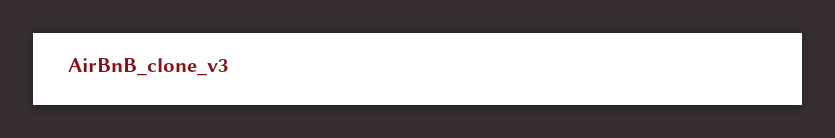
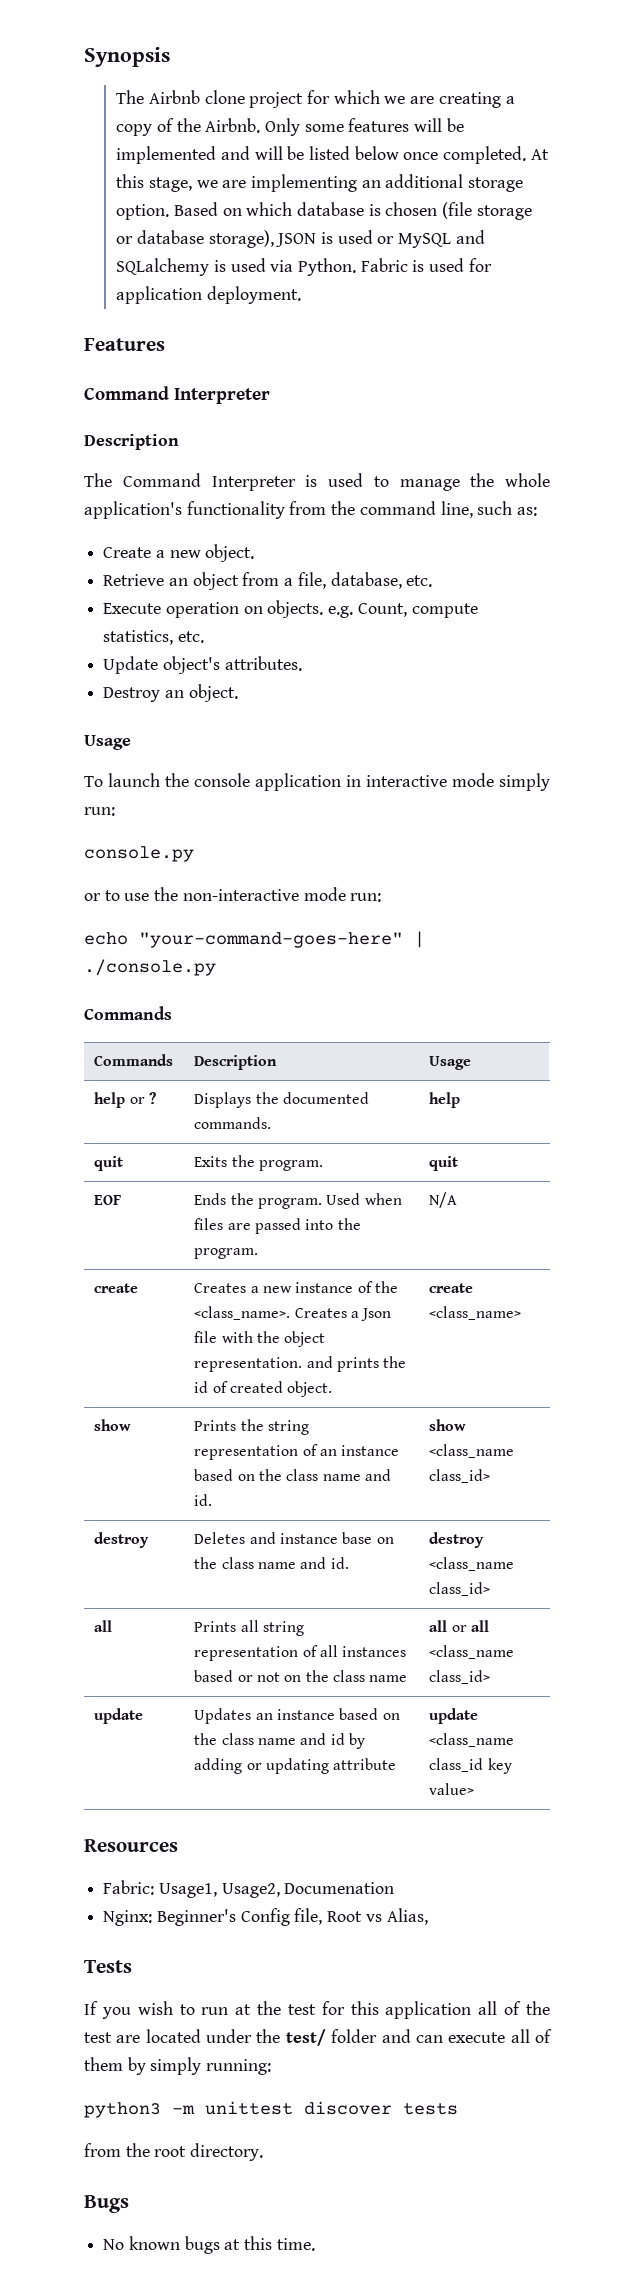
[68,58,229,76] AirBnB_clone_v3 -> [84,47,170,67] [116,90,515,108] [116,118,464,136] [116,146,549,164] [116,174,524,192] [116,202,532,220] [116,230,485,248] [116,258,492,276] [116,286,301,304] [84,338,165,351] [84,386,271,404] [84,434,179,450] [84,473,550,491] [84,501,538,519] [103,544,255,562] [103,572,433,590] [103,600,478,618] [103,630,204,645] [103,656,302,674] [103,684,238,702] [84,735,131,750] [84,773,550,791] [84,807,115,816] [84,846,194,862] [84,887,382,902] [84,931,425,948] [84,959,216,976] [84,1006,172,1020] [94,1054,174,1066] [194,1055,278,1070] [429,1056,472,1070] [94,1092,157,1108] [194,1092,370,1108] [194,1117,272,1129] [429,1092,461,1108] [94,1156,124,1171] [194,1155,324,1171] [429,1156,459,1171] [94,1195,122,1205] [194,1193,402,1209] [194,1218,361,1234] [194,1248,259,1259] [429,1192,458,1208] [94,1283,139,1293] [194,1281,398,1293] [194,1306,392,1321] [194,1331,326,1347] [194,1356,407,1372] [194,1381,333,1397] [429,1283,474,1293] [429,1306,522,1320] [94,1419,132,1431] [194,1419,310,1435] [194,1444,400,1460] [194,1469,391,1481] [194,1494,213,1506] [429,1419,467,1431] [429,1444,515,1458] [429,1469,491,1483] [94,1532,150,1548] [194,1532,394,1544] [194,1557,349,1569] [429,1532,485,1548] [429,1557,515,1571] [429,1582,491,1596] [94,1620,113,1632] [194,1620,305,1636] [194,1645,407,1661] [194,1670,408,1682] [429,1620,490,1632] [429,1645,515,1659] [429,1670,491,1684] [94,1708,144,1724] [194,1708,400,1724] [194,1733,365,1749] [194,1758,397,1774] [429,1708,479,1724] [429,1733,515,1747] [429,1758,512,1774] [429,1783,475,1795] [84,1839,178,1852] [103,1880,395,1898] [103,1908,428,1926] [84,1960,132,1973] [84,2001,550,2019] [84,2029,552,2046] [84,2057,272,2075] [84,2101,458,2118] [84,2143,264,2161] [84,2195,129,2213] [103,2236,315,2254] Synopsis // The Airbnb clone project for which we are creating a copy of the Airbnb. Only some features will be implemented and will be listed below once completed. At this stage, we are implementing an additional storage option. Based on which database is chosen (file storage or database storage), JSON is used or MySQL and SQLalchemy is used via Python. Fabric is used for application deployment. // Features // Command Interpreter // Description // The Command Interpreter is used to manage the whole application's functionality from the command line, such as: // Create a new object. // Retrieve an object from a file, database, etc. // Execute operation on objects. e.g. Count, compute statistics, etc. // Update object's attributes. // Destroy an object. // Usage // To launch the console application in interactive mode simply run: // console.py // or to use the non-interactive mode run: // echo "your-command-goes-here" | ./console.py // Commands // Commands | Description | Usage // help or ? | Displays the documented commands. | help // quit | Exits the program. | quit // EOF | Ends the program. Used when files are passed into the program. | N/A // create | Creates a new instance of the <class_name>. Creates a Json file with the object representation. and prints the id of created object. | create <class_name> // show | Prints the string representation of an instance based on the class name and id. | show <class_name class_id> // destroy | Deletes and instance base on the class name and id. | destroy <class_name class_id> // all | Prints all string representation of all instances based or not on the class name | all or all <class_name class_id> // update | Updates an instance based on the class name and id by adding or updating attribute | update <class_name class_id key value> // Resources // Fabric: Usage1, Usage2, Documenation // Nginx: Beginner's Config file, Root vs Alias, // Tests // If you wish to run at the test for this application all of the test are located under the test/ folder and can execute all of them by simply running: // python3 -m unittest discover tests // from the root directory. // Bugs // No known bugs at this time.

